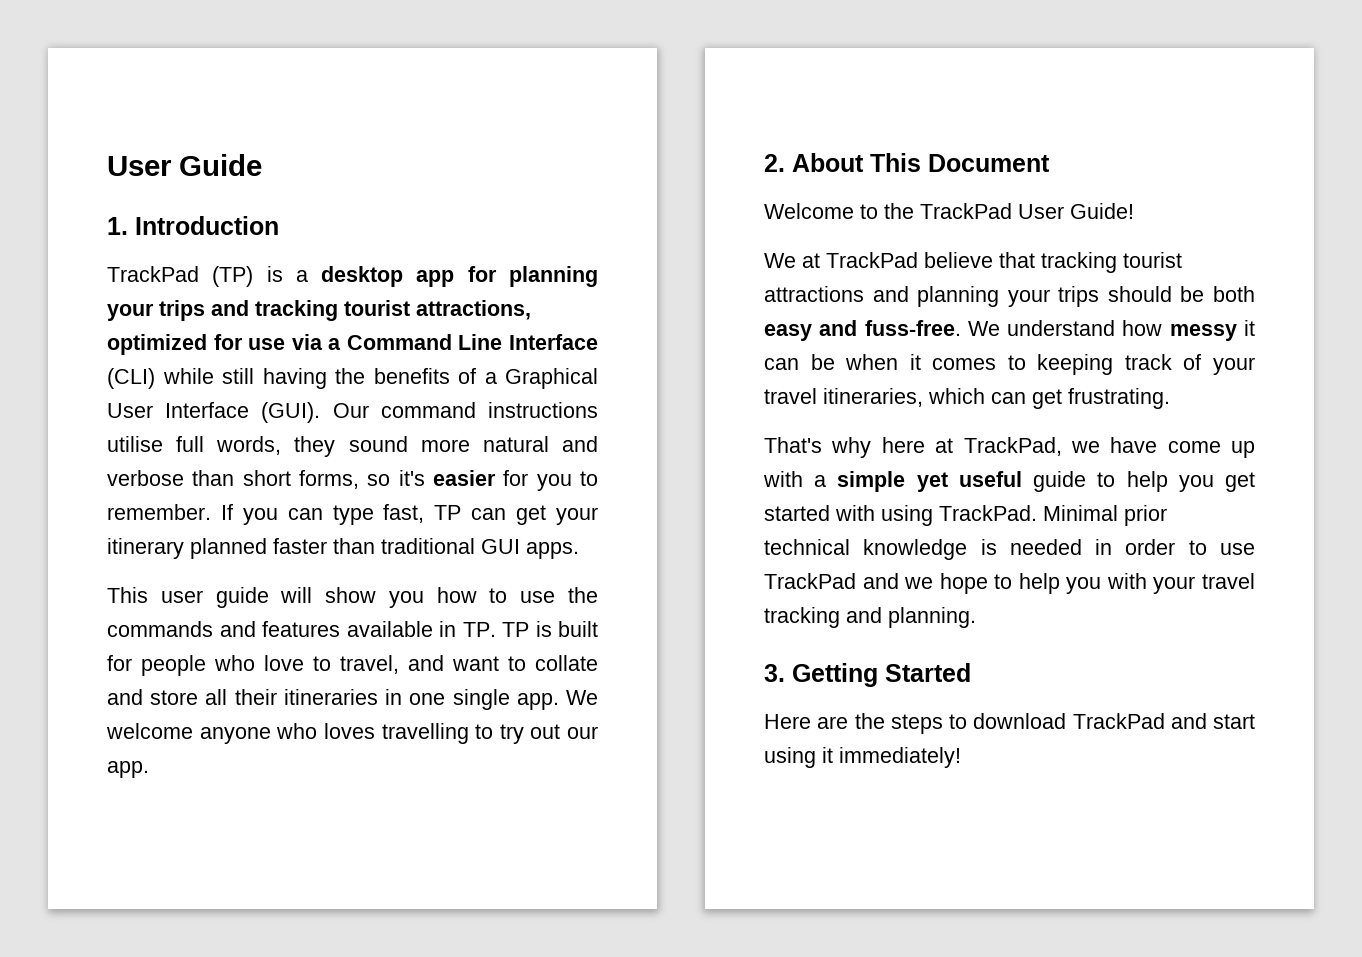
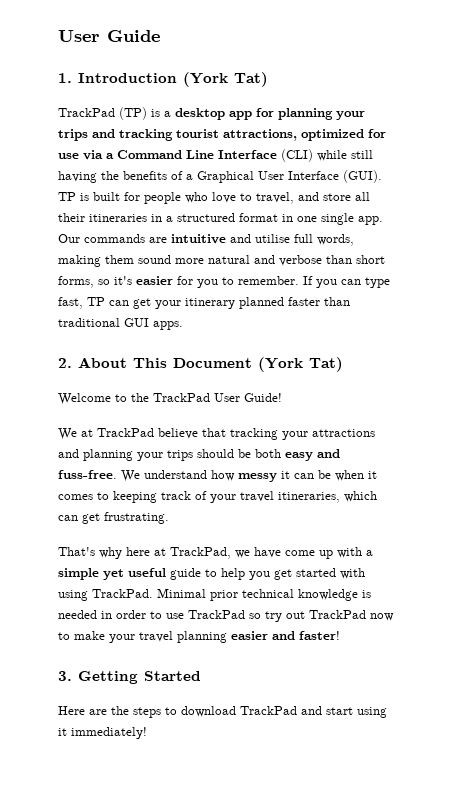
(279, 225) none -> [183,72,268,87] (York Tat)
[332,402,598,418] Our command instructions -> [58,192,370,204] [58,213,383,225] [58,234,251,244] TP is built for people who love to travel, and store all their itineraries in a structured format in one single app. Our commands are intuitive and
[294,436,336,457] they -> [58,255,134,267] making them
[107,587,598,608] [107,621,598,637] [107,655,598,676] [107,689,598,710] [106,723,598,744] [107,761,149,778] // This user guide will show you how to use the commands and features available in TP. TP is built for people who love to travel, and want to collate and store all their itineraries in one single app. We welcome anyone who loves travelling to try out our app. -> (183, 325) none
(1050, 163) none -> [258,357,343,372] (York Tat)
[1123,252,1182,268] tourist -> [282,431,308,440] your
[862,573,1255,594] [764,607,976,628] and we hope to help you with your travel tracking and planning. -> [249,610,394,622] [58,631,340,643] so try out TrackPad now to make your travel planning easier and faster!

